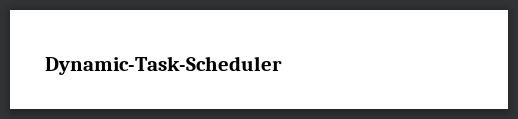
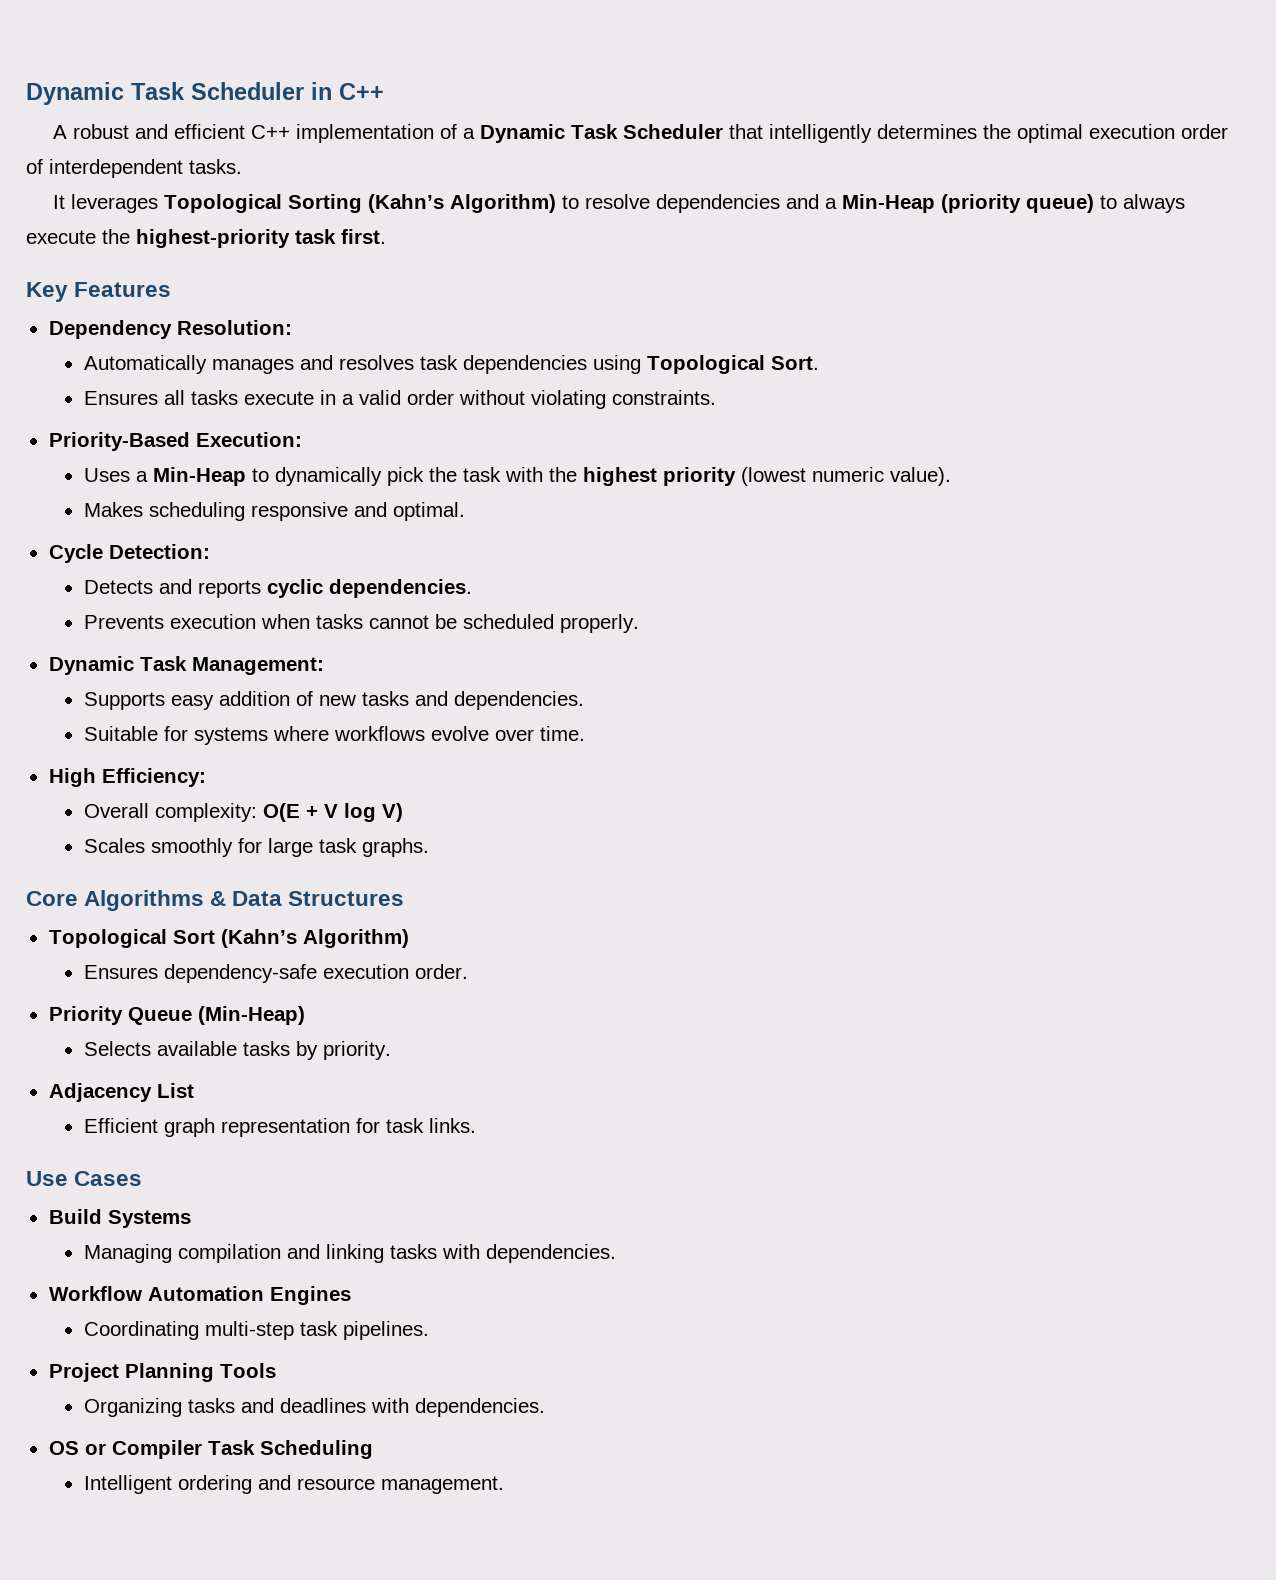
[45,56,282,75] Dynamic-Task-Scheduler -> [26,82,384,105] [53,124,1229,143] [26,159,242,178] [53,194,1186,213] [26,229,386,248] [26,282,172,302] [48,320,292,339] [83,355,819,374] [83,390,716,409] [48,432,302,451] [83,467,951,486] [83,502,465,521] [48,544,210,563] [83,579,472,598] [83,614,639,633] [48,656,324,675] [83,691,584,710] [83,726,585,745] [48,768,206,787] [83,803,403,822] [83,838,429,857] [26,890,405,911] [48,929,409,948] [83,964,468,983] [48,1006,305,1025] [83,1041,391,1060] [48,1083,194,1102] [83,1118,476,1137] [26,1171,143,1186] [48,1209,191,1228] [83,1244,616,1263] [48,1286,351,1305] [83,1321,429,1340] [48,1363,276,1382] [83,1398,545,1417] [48,1440,373,1459] [83,1475,504,1494] Dynamic Task Scheduler in C++ // A robust and efficient C++ implementation of a Dynamic Task Scheduler that intelligently determines the optimal execution order of interdependent tasks. // It leverages Topological Sorting (Kahn’s Algorithm) to resolve dependencies and a Min-Heap (priority queue) to always execute the highest-priority task first. // Key Features // Dependency Resolution: // Automatically manages and resolves task dependencies using Topological Sort. // Ensures all tasks execute in a valid order without violating constraints. // Priority-Based Execution: // Uses a Min-Heap to dynamically pick the task with the highest priority (lowest numeric value). // Makes scheduling responsive and optimal. // Cycle Detection: // Detects and reports cyclic dependencies. // Prevents execution when tasks cannot be scheduled properly. // Dynamic Task Management: // Supports easy addition of new tasks and dependencies. // Suitable for systems where workflows evolve over time. // High Efficiency: // Overall complexity: O(E + V log V) // Scales smoothly for large task graphs. // Core Algorithms & Data Structures // Topological Sort (Kahn’s Algorithm) // Ensures dependency-safe execution order. // Priority Queue (Min-Heap) // Selects available tasks by priority. // Adjacency List // Efficient graph representation for task links. // Use Cases // Build Systems // Managing compilation and linking tasks with dependencies. // Workflow Automation Engines // Coordinating multi-step task pipelines. // Project Planning Tools // Organizing tasks and deadlines with dependencies. // OS or Compiler Task Scheduling // Intelligent ordering and resource management.

